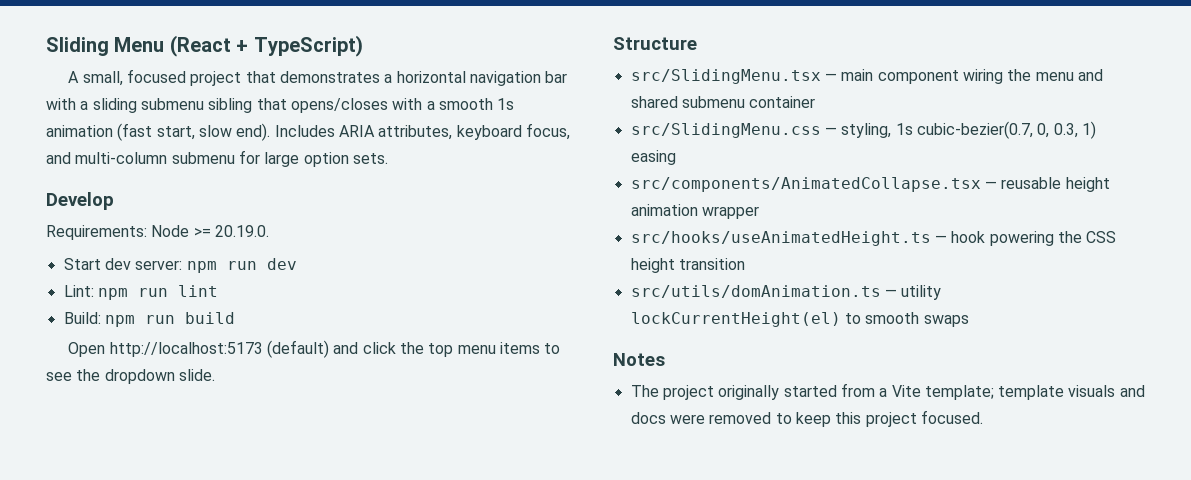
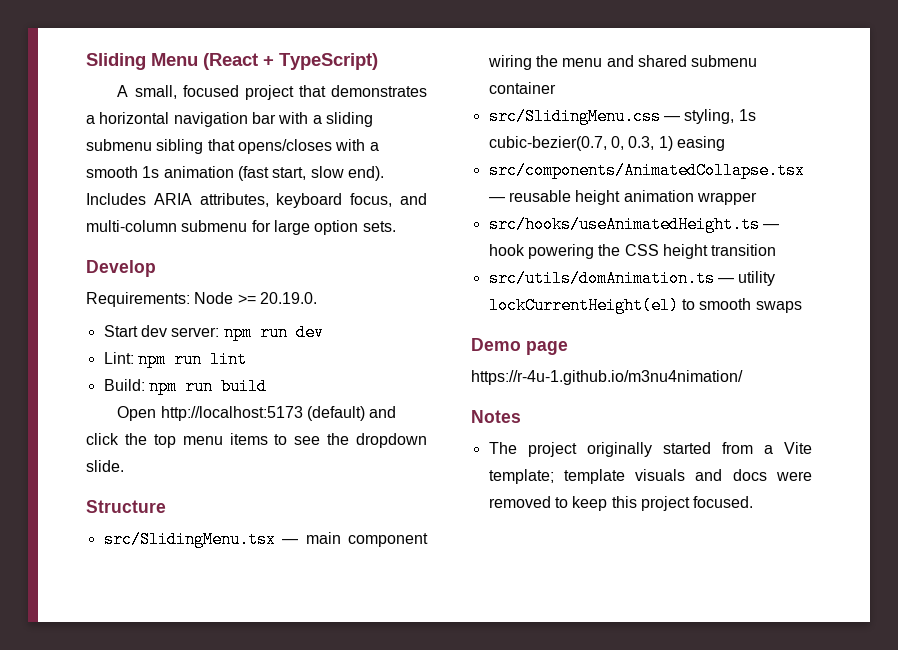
(969, 321) none -> [471,338,568,355] [471,370,743,385] // Demo page // https://r-4u-1.github.io/m3nu4nimation/

